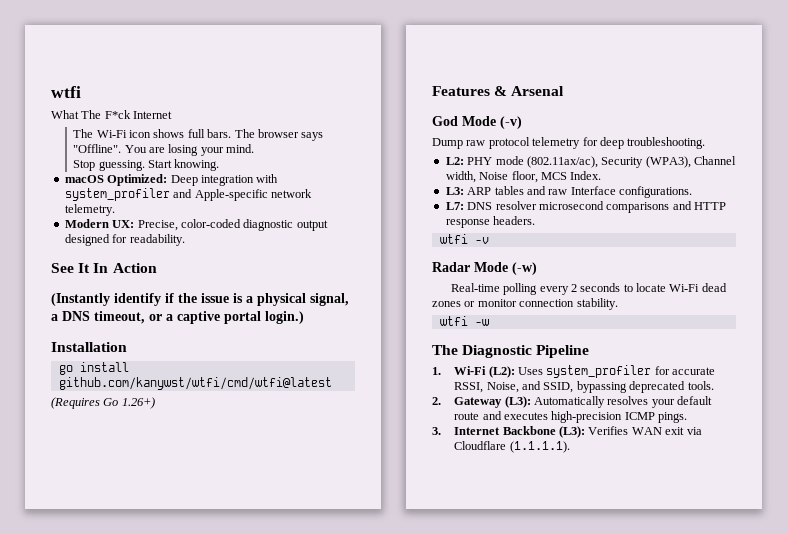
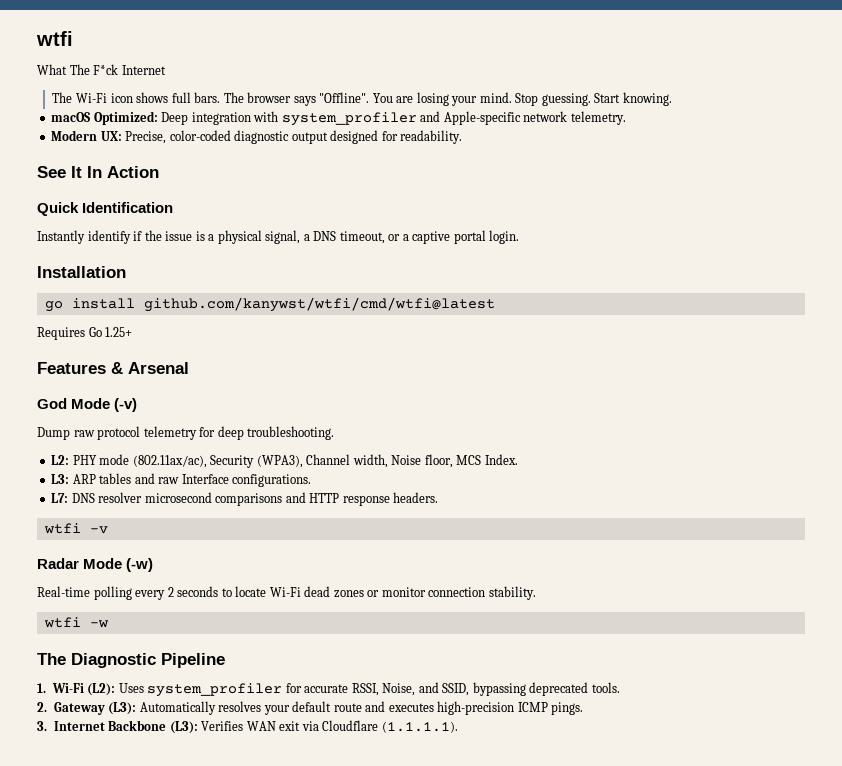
(255, 148) // -> (512, 97) none
[51,293,110,306] (Instantly -> [37,202,174,216] [37,230,85,244] Quick Identification // Instantly
[265,311,304,324] login.) -> [489,230,520,244] login.
[51,397,155,409] (Requires Go 1.26+) -> [37,327,133,340] Requires Go 1.25+

